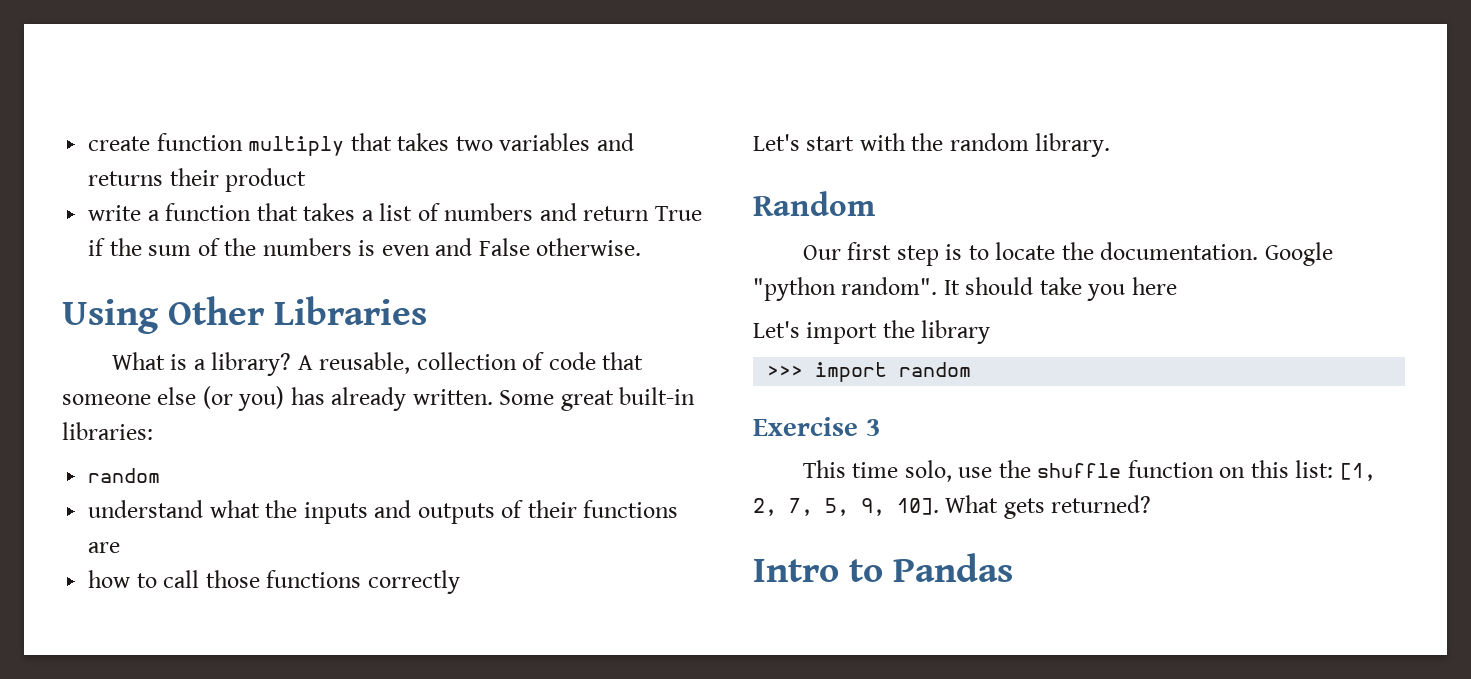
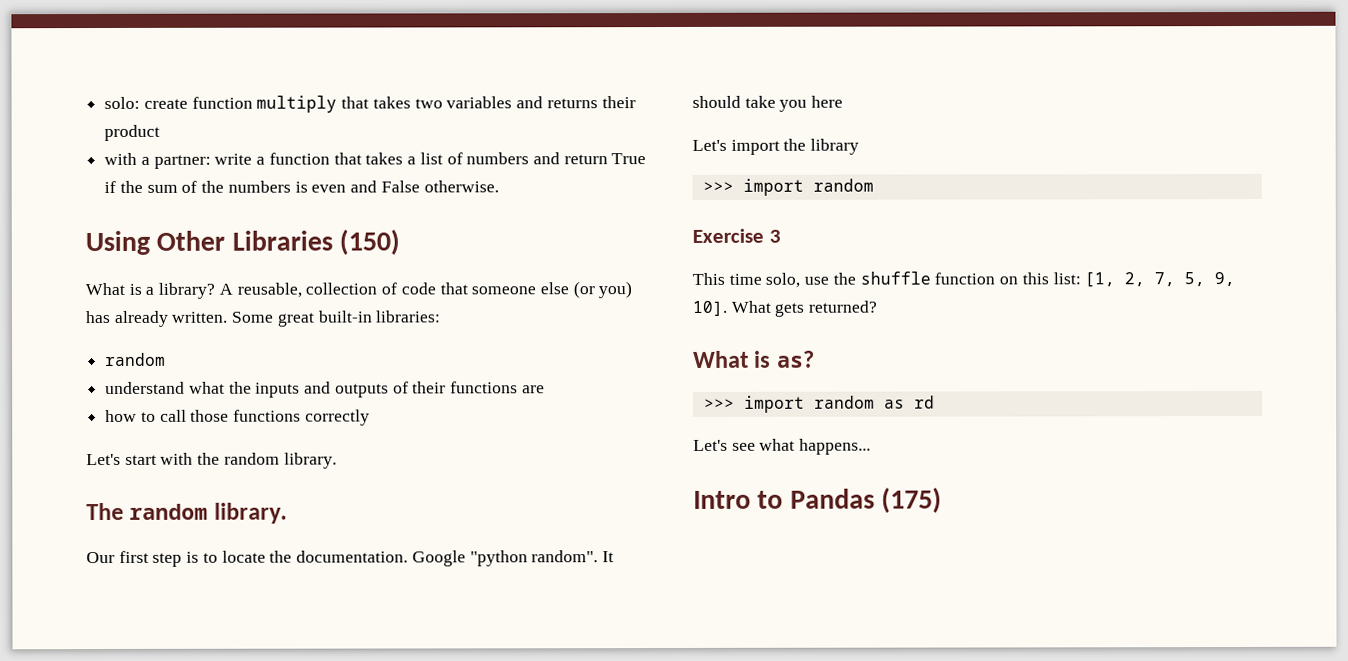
(88, 143) none -> [104,96,141,109] solo:
(307, 180) none -> [104,152,211,169] with a partner:
(428, 310) none -> [339,229,401,256] (150)
[753,191,875,216] Random -> [86,502,287,524] The random library.
(1152, 504) none -> [693,350,815,368] [703,395,935,413] [693,438,872,455] // What is as? // >>> import random as rd // Let's see what happens...
(1014, 567) none -> [881,487,943,514] (175)

